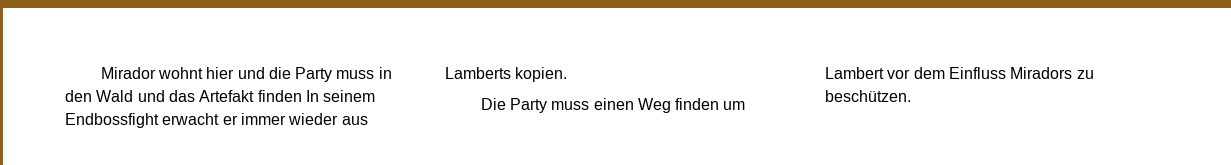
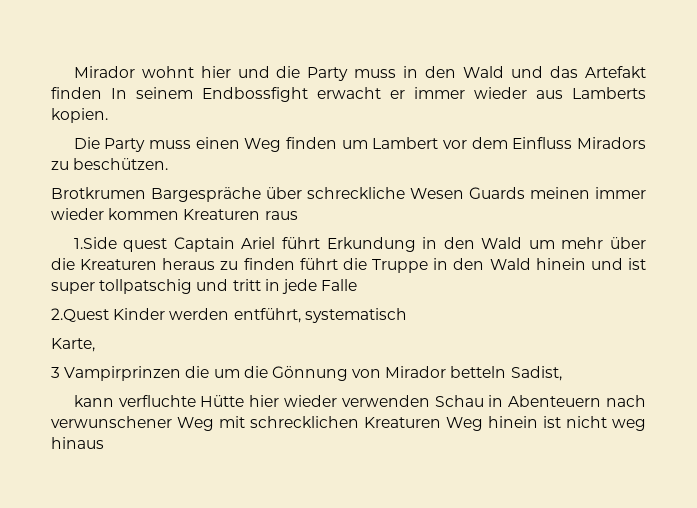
(911, 96) none -> [51,187,646,202] [51,208,298,220] [73,237,646,252] [51,258,646,273] [51,279,358,294] [51,308,407,323] [51,338,95,352] [51,366,562,381] [73,395,647,407] [51,416,646,431] [51,437,104,449] // Brotkrumen Bargespräche über schreckliche Wesen Guards meinen immer wieder kommen Kreaturen raus // 1.Side quest Captain Ariel führt Erkundung in den Wald um mehr über die Kreaturen heraus zu finden führt die Truppe in den Wald hinein und ist super tollpatschig und tritt in jede Falle // 2.Quest Kinder werden entführt, systematisch // Karte, // 3 Vampirprinzen die um die Gönnung von Mirador betteln Sadist, // kann verfluchte Hütte hier wieder verwenden Schau in Abenteuern nach verwunschener Weg mit schrecklichen Kreaturen Weg hinein ist nicht weg hinaus

